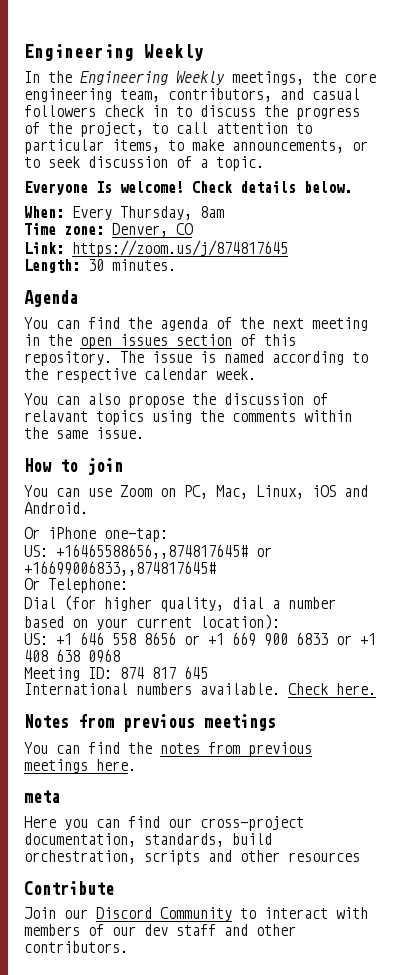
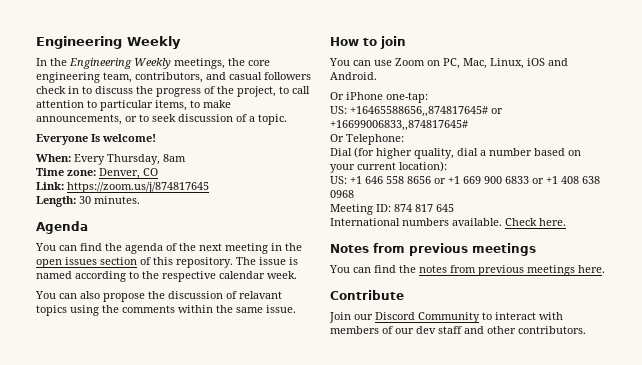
[192,181,352,193] Check details below. -> (156, 138) none
[24,790,60,803] [24,816,304,831] [24,833,272,847] [24,850,360,865] // meta // Here you can find our cross-project documentation, standards, build orchestration, scripts and other resources -> (605, 269) none

